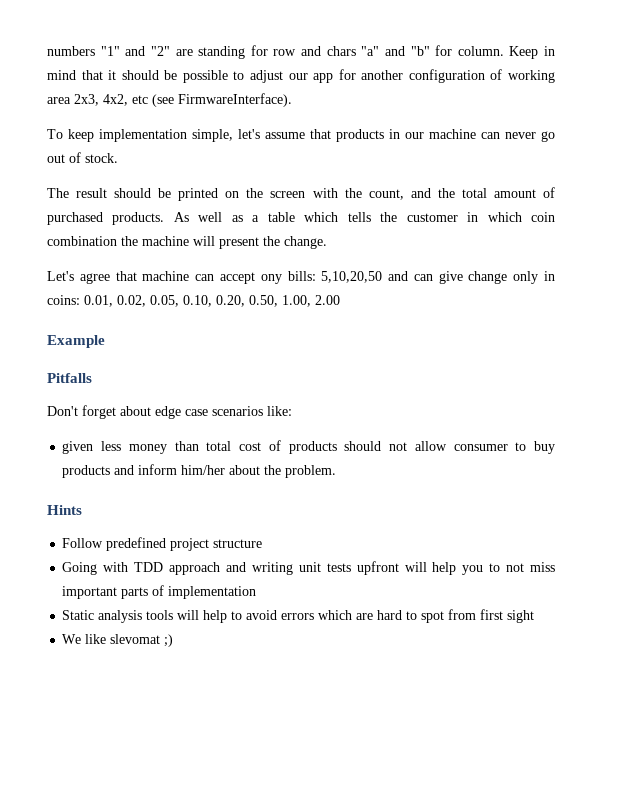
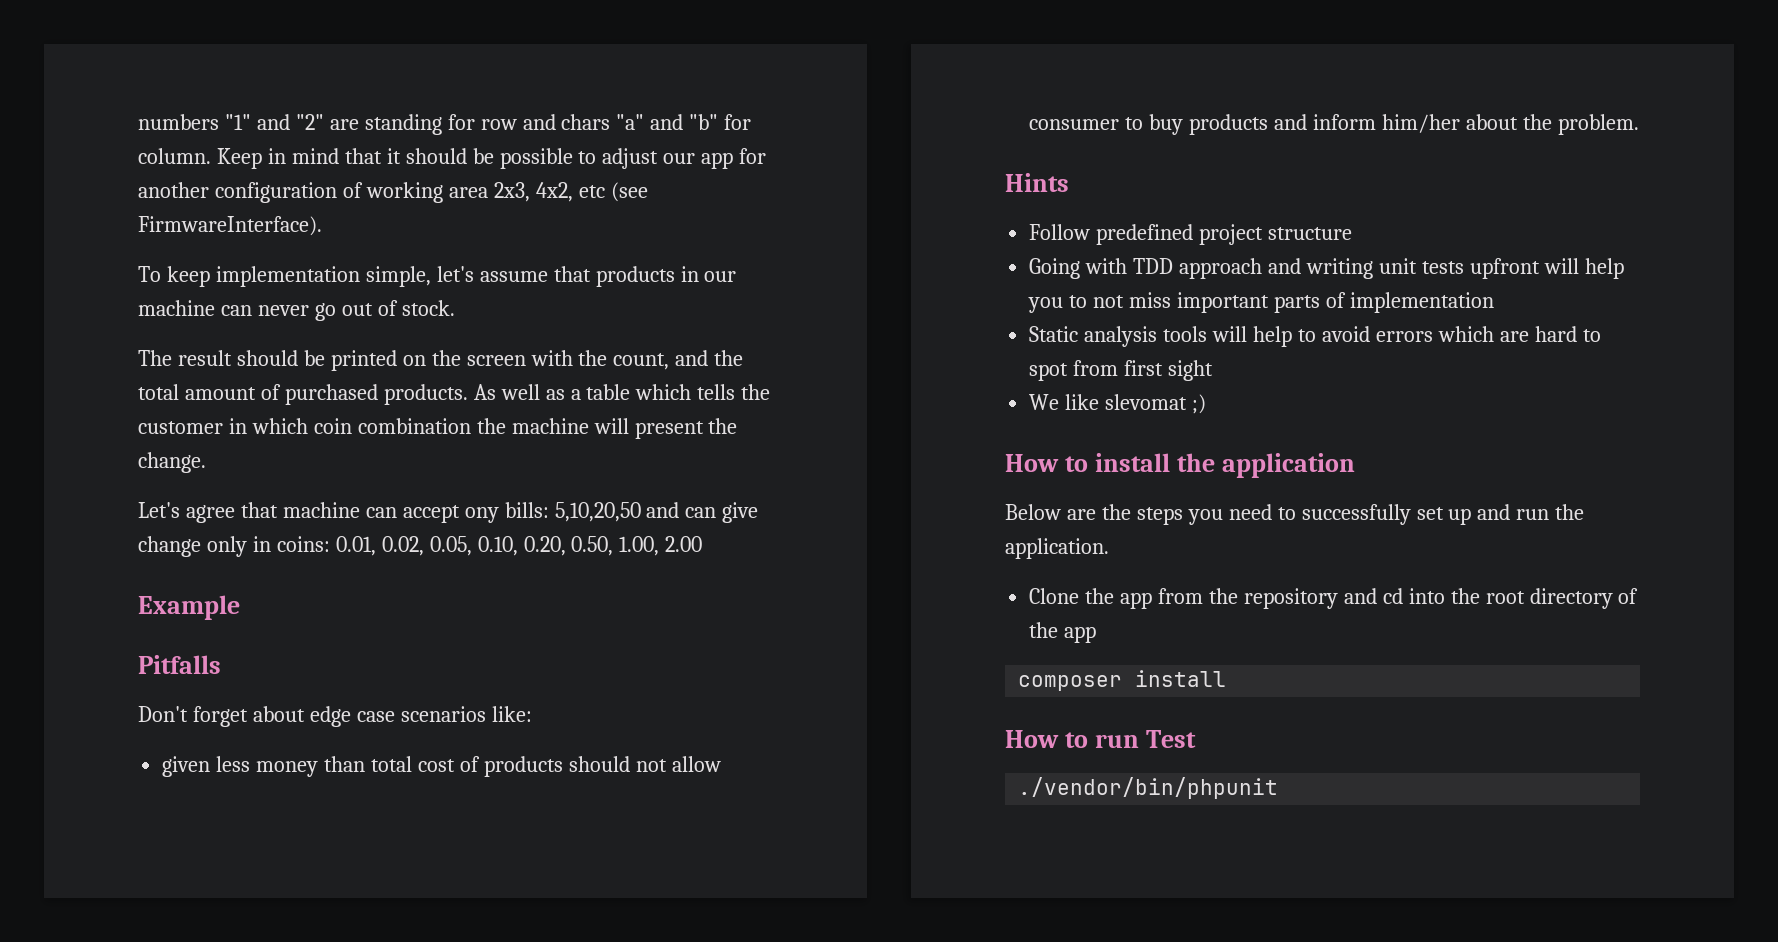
(174, 640) none -> [1005,453,1355,478] [1005,504,1585,525] [1005,538,1109,559] [1029,588,1639,609] [1029,622,1097,643] [1018,670,1227,691] [1005,730,1196,748] [1018,777,1279,799] // How to install the application // Below are the steps you need to successfully set up and run the application. // Clone the app from the repository and cd into the root directory of the app // composer install // How to run Test // ./vendor/bin/phpunit

